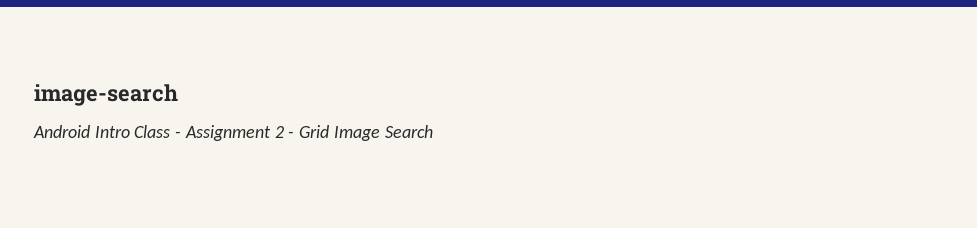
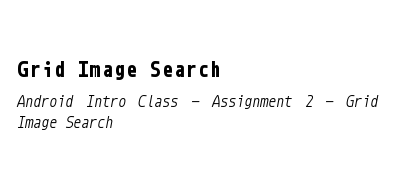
[34,84,178,106] image-search -> [17,61,221,80] Grid Image Search

